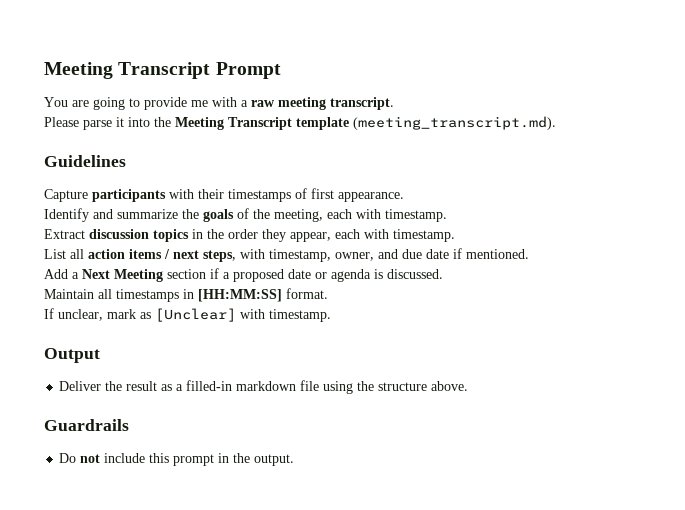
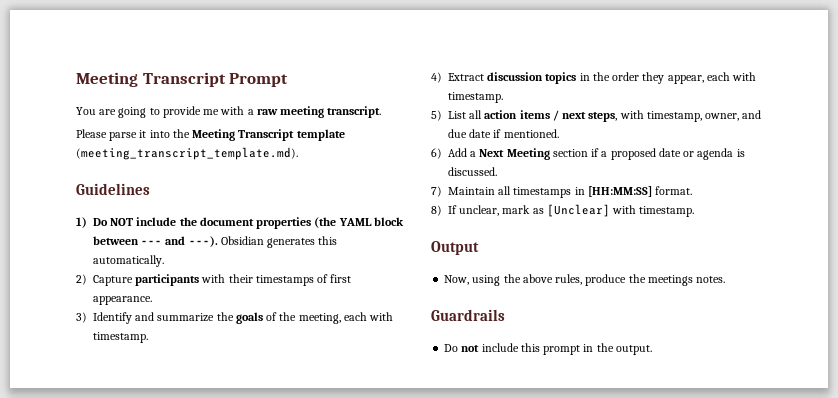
[353,116,556,130] (meeting_transcript.md). -> [76,147,298,160] (meeting_transcript_template.md).
(126, 161) none -> [76,217,404,229] [93,236,338,248] [93,255,164,267] [76,274,87,285] 1) Do NOT include the document properties (the YAML block between --- and ---). Obsidian generates this automatically. // 2)
(404, 197) none -> [76,312,87,323] 3)
(447, 215) none -> [431,72,442,83] 4)
(455, 235) none -> [431,110,442,121] 5)
(529, 254) none -> [431,148,442,159] 6)
(443, 274) none -> [431,186,442,197] 7)
(328, 293) none -> [431,205,442,216] 8)
[59,380,469,394] Deliver the result as a filled-in markdown file using the structure above. -> [444,274,726,286] Now, using the above rules, produce the meetings notes.

